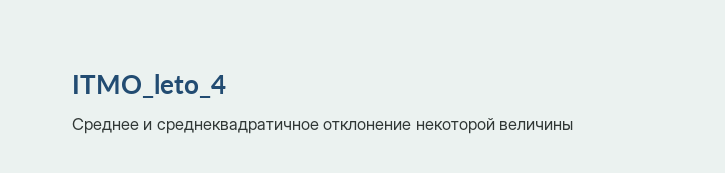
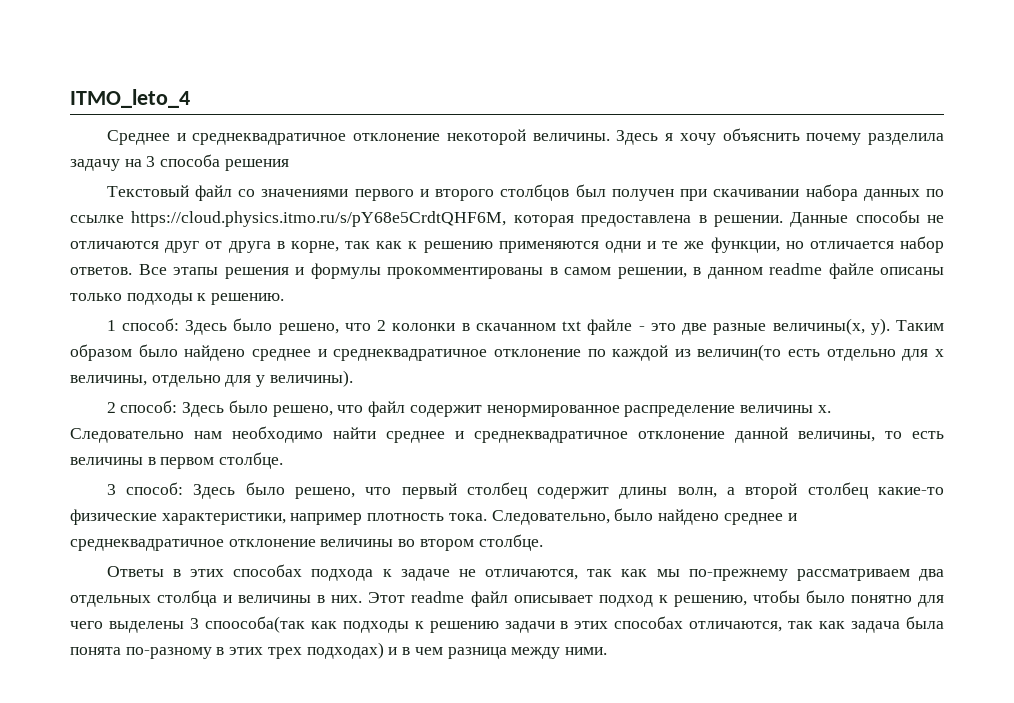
[499,121,574,130] величины -> [532,128,944,145] [70,154,289,171] [106,184,944,201] [70,210,944,227] [70,236,944,253] [70,263,944,279] [70,293,285,305] [106,318,944,335] [70,344,944,361] [70,370,353,387] [106,400,831,417] [70,426,944,443] [70,452,284,469] [106,482,944,499] [70,508,797,525] [70,534,543,551] [106,564,944,581] [70,590,944,607] [70,616,944,633] [70,642,607,659] величины. Здесь я хочу объяснить почему разделила задачу на 3 способа решения // Текстовый файл со значениями первого и второго столбцов был получен при скачивании набора данных по ссылке https://cloud.physics.itmo.ru/s/pY68e5CrdtQHF6M, которая предоставлена в решении. Данные способы не отличаются друг от друга в корне, так как к решению применяются одни и те же функции, но отличается набор ответов. Все этапы решения и формулы прокомментированы в самом решении, в данном readme файле описаны только подходы к решению. // 1 способ: Здесь было решено, что 2 колонки в скачанном txt файле - это две разные величины(x, y). Таким образом было найдено среднее и среднеквадратичное отклонение по каждой из величин(то есть отдельно для х величины, отдельно для у величины). // 2 способ: Здесь было решено, что файл содержит ненормированное распределение величины х. Следовательно нам необходимо найти среднее и среднеквадратичное отклонение данной величины, то есть величины в первом столбце. // 3 способ: Здесь было решено, что первый столбец содержит длины волн, а второй столбец какие-то физические характеристики, например плотность тока. Следовательно, было найдено среднее и среднеквадратичное отклонение величины во втором столбце. // Ответы в этих способах подхода к задаче не отличаются, так как мы по-прежнему рассматриваем два отдельных столбца и величины в них. Этот readme файл описывает подход к решению, чтобы было понятно для чего выделены 3 споособа(так как подходы к решению задачи в этих способах отличаются, так как задача была понята по-разному в этих трех подходах) и в чем разница между ними.

